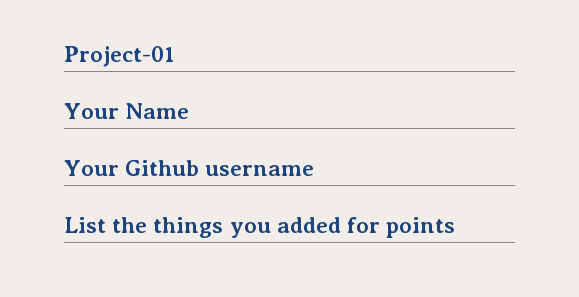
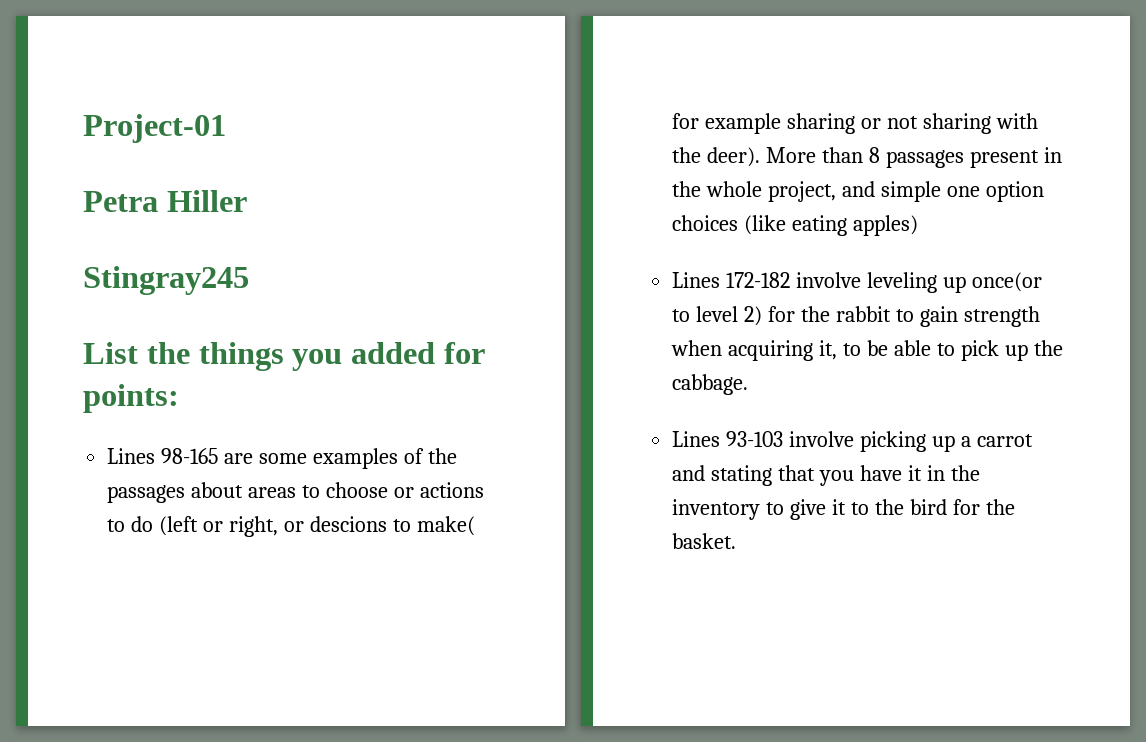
[64,103,190,119] [64,160,315,176] Your Name // Your Github username -> [83,190,247,212] [83,266,249,295] Petra Hiller // Stingray245
[386,217,456,238] points -> [83,384,179,413] [107,448,457,469] [107,482,484,503] [107,516,475,537] [672,113,1038,134] [672,147,1062,168] [672,181,1044,202] [672,215,919,236] [672,272,1042,293] [672,306,1040,327] [671,340,1063,361] [672,374,749,395] [672,431,1033,452] [672,465,980,486] [672,499,1015,520] [672,533,737,549] points: // Lines 98-165 are some examples of the passages about areas to choose or actions to do (left or right, or descions to make( for example sharing or not sharing with the deer). More than 8 passages present in the whole project, and simple one option choices (like eating apples) // Lines 172-182 involve leveling up once(or to level 2) for the rabbit to gain strength when acquiring it, to be able to pick up the cabbage. // Lines 93-103 involve picking up a carrot and stating that you have it in the inventory to give it to the bird for the basket.

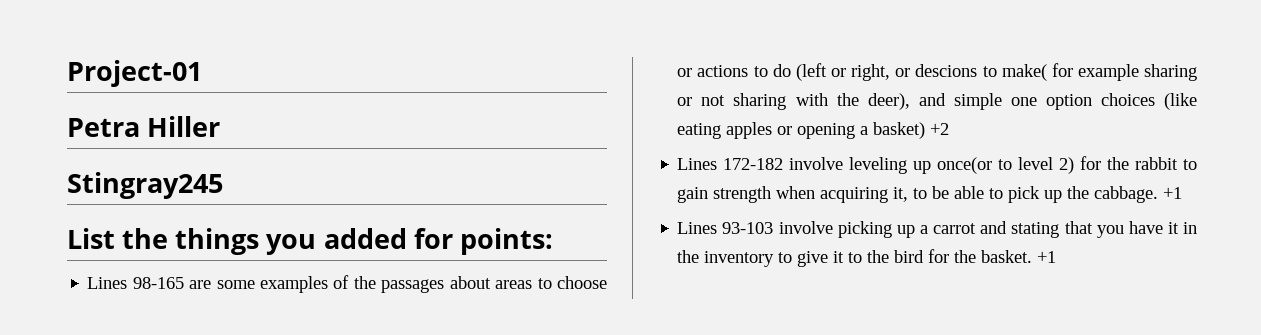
[707,147,1062,168] [672,181,837,202] deer). More than 8 passages present in the whole project, -> [867,93,910,110] deer),
[853,215,919,236] apples) -> [726,122,950,139] apples or opening a basket) +2
(749, 384) none -> [1163,187,1183,199] +1
(737, 541) none -> [1037,251,1057,263] +1

